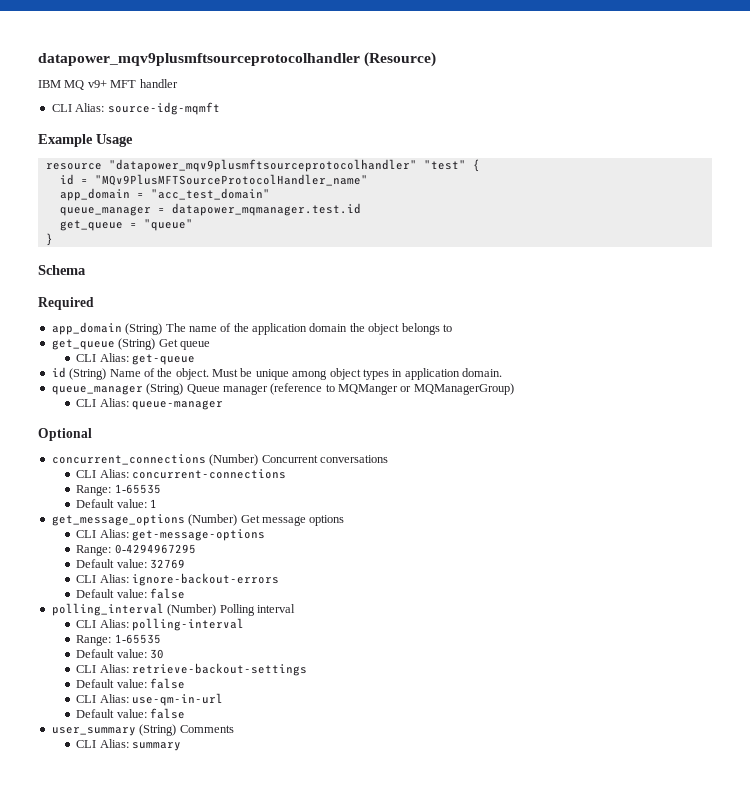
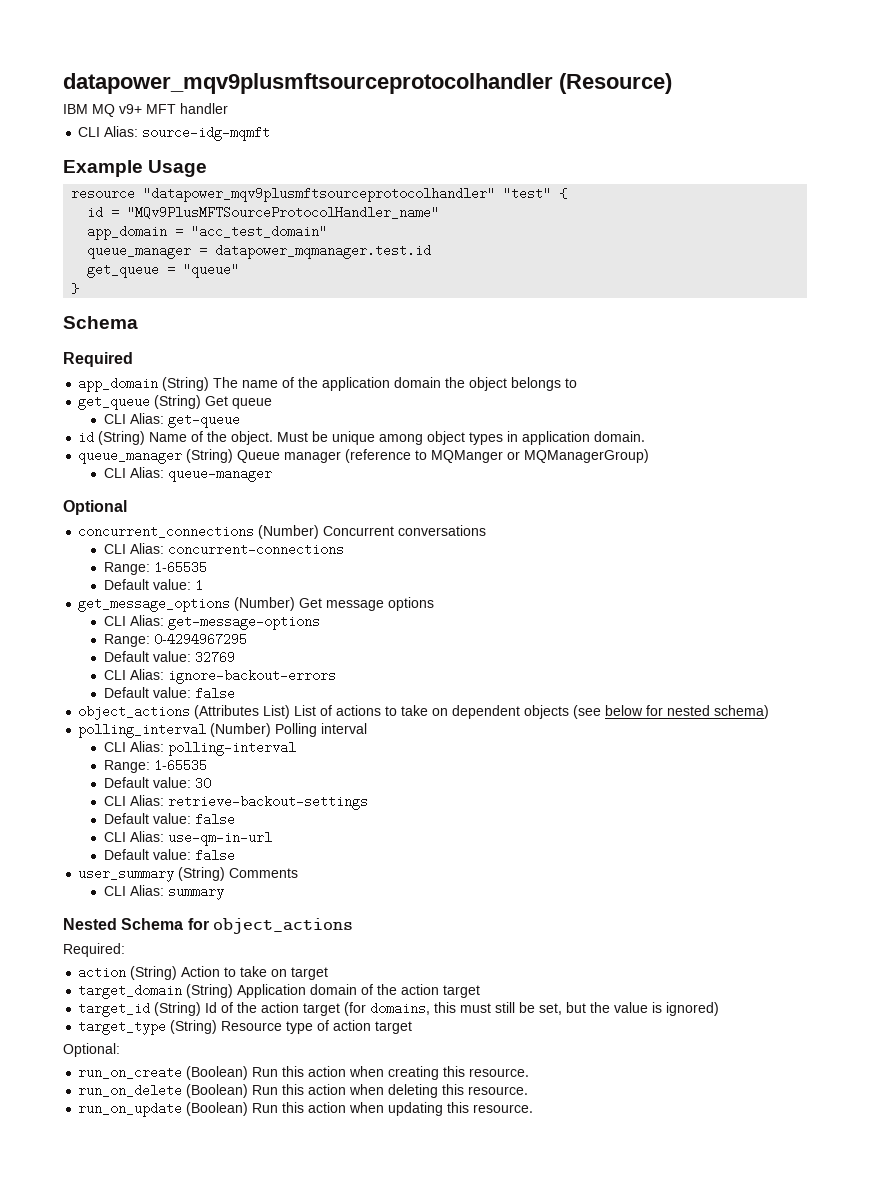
(185, 593) none -> [78,705,770,720] // object_actions (Attributes List) List of actions to take on dependent objects (see below for nested schema)
(181, 746) none -> [63,918,353,934] [63,943,125,957] [78,966,329,980] [78,984,481,999] [78,1002,720,1017] [78,1020,413,1035] [63,1043,120,1057] [78,1066,530,1080] [78,1084,529,1098] [78,1102,534,1117] // Nested Schema for object_actions // Required: // action (String) Action to take on target // target_domain (String) Application domain of the action target // target_id (String) Id of the action target (for domains, this must still be set, but the value is ignored) // target_type (String) Resource type of action target // Optional: // run_on_create (Boolean) Run this action when creating this resource. // run_on_delete (Boolean) Run this action when deleting this resource. // run_on_update (Boolean) Run this action when updating this resource.

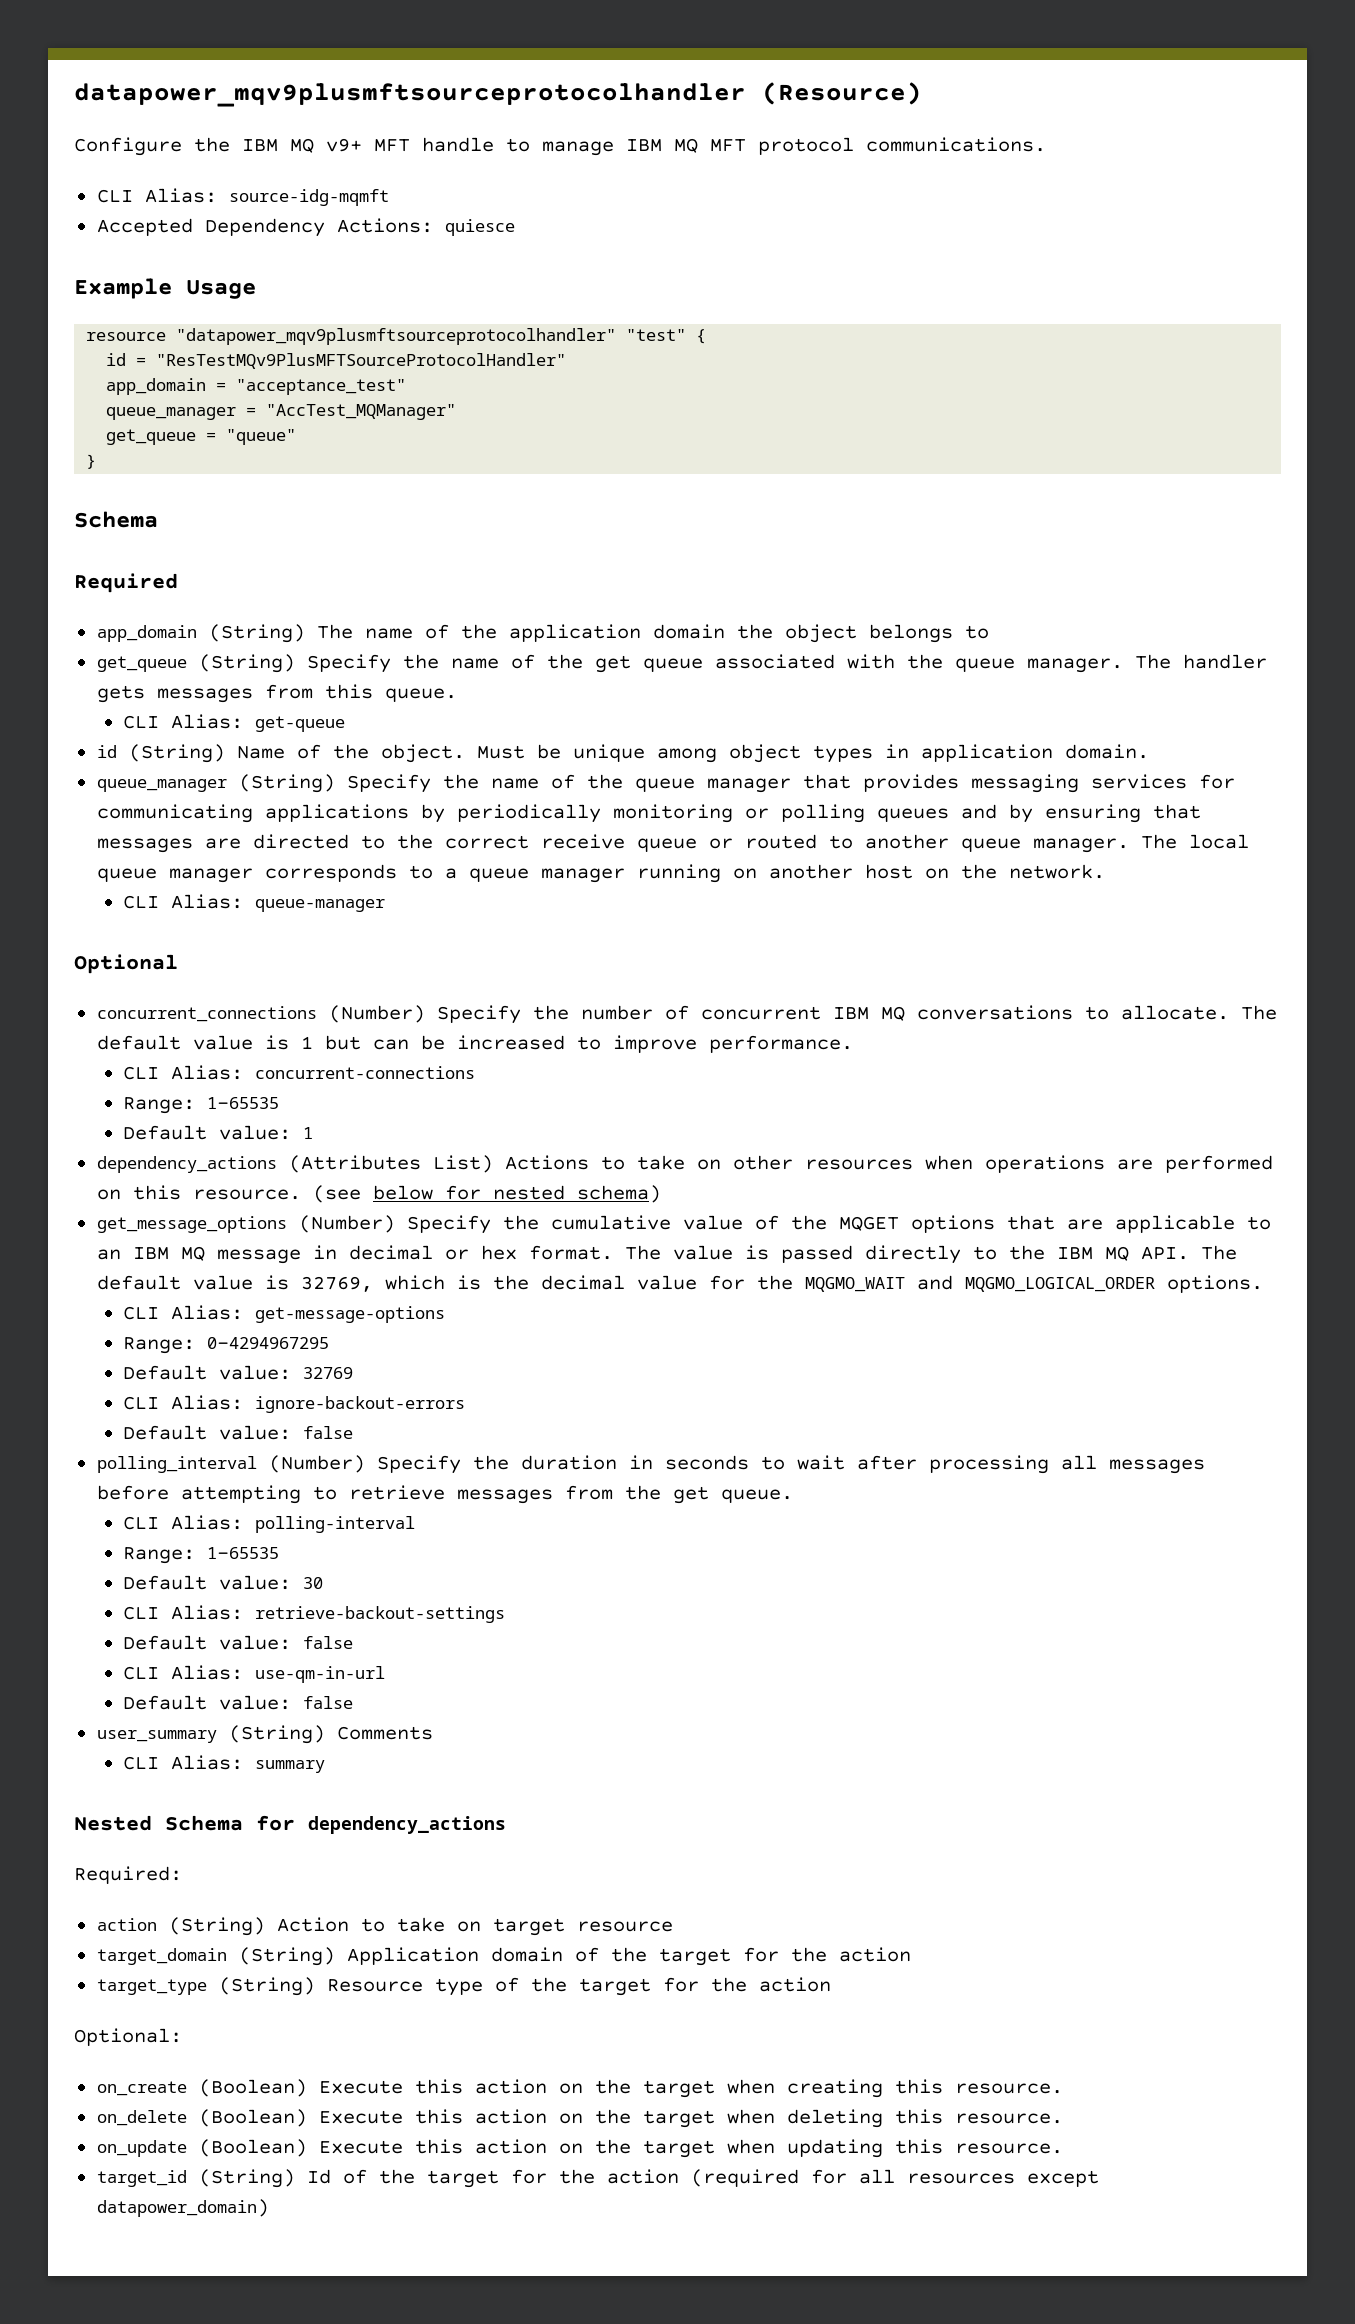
(672, 83) none -> [74,137,230,156] Configure the
[180,103,228,114] handler -> [422,137,1046,156] handle to manage IBM MQ MFT protocol communications.
(271, 133) none -> [96,218,515,237] // Accepted Dependency Actions: quiesce
[127,206,440,219] "MQv9PlusMFTSourceProtocolHandler_name" -> [156,353,567,369] "ResTestMQv9PlusMFTSourceProtocolHandler"
[191,225,328,238] "acc_test_domain" -> [236,379,407,395] "acceptance_test"
[215,244,432,259] datapower_mqmanager.test.id -> [266,404,457,420] "AccTest_MQManager"
[205,396,273,409] Get queue -> [306,654,1267,673] [96,684,457,703] Specify the name of the get queue associated with the queue manager. The handler gets messages from this queue.
[237,449,650,463] Queue manager (reference to MQManger or MQManagerGroup) -> [346,774,1235,793] [96,804,1201,823] [96,834,1249,853] [96,864,1105,883] Specify the name of the queue manager that provides messaging services for communicating applications by periodically monitoring or polling queues and by ensuring that messages are directed to the correct receive queue or routed to another queue manager. The local queue manager corresponds to a queue manager running on another host on the network.
[323,525,487,536] Concurrent conversations -> [436,1005,1277,1024] [96,1035,853,1053] Specify the number of concurrent IBM MQ conversations to allocate. The default value is 1 but can be increased to improve performance.
[78,597,435,612] get_message_options (Number) Get message options -> [96,1155,1273,1173] [96,1185,661,1203] [96,1215,1271,1234] [96,1245,1237,1264] [96,1275,1263,1293] dependency_actions (Attributes List) Actions to take on other resources when operations are performed on this resource. (see below for nested schema) // get_message_options (Number) Specify the cumulative value of the MQGET options that are applicable to an IBM MQ message in decimal or hex format. The value is passed directly to the IBM MQ API. The default value is 32769, which is the decimal value for the MQGMO_WAIT and MQGMO_LOGICAL_ORDER options.
[78,705,770,720] [78,723,368,738] object_actions (Attributes List) List of actions to take on dependent objects (see below for nested schema) // polling_interval (Number) Polling interval -> [96,1455,1205,1474] [96,1485,793,1504] polling_interval (Number) Specify the duration in seconds to wait after processing all messages before attempting to retrieve messages from the get queue.
[212,918,353,934] object_actions -> [308,1816,506,1834] dependency_actions
(329, 973) none -> [576,1921,673,1932] resource
[401,984,481,998] action target -> [658,1947,911,1966] [96,1977,831,1996] [74,2028,182,2046] [96,2079,1063,2098] [96,2109,1063,2128] [96,2139,1063,2158] target for the action // target_type (String) Resource type of the target for the action // Optional: // on_create (Boolean) Execute this action on the target when creating this resource. // on_delete (Boolean) Execute this action on the target when deleting this resource. // on_update (Boolean) Execute this action on the target when updating this resource.
[261,1002,720,1016] [78,1020,413,1035] [63,1043,120,1057] [78,1066,530,1080] [78,1084,529,1098] [78,1102,534,1117] action target (for domains, this must still be set, but the value is ignored) // target_type (String) Resource type of action target // Optional: // run_on_create (Boolean) Run this action when creating this resource. // run_on_delete (Boolean) Run this action when deleting this resource. // run_on_update (Boolean) Run this action when updating this resource. -> [426,2169,1099,2188] [96,2199,269,2217] target for the action (required for all resources except datapower_domain)

